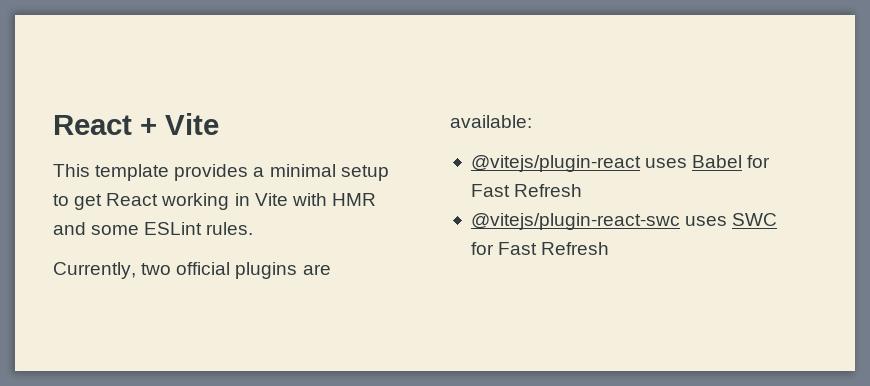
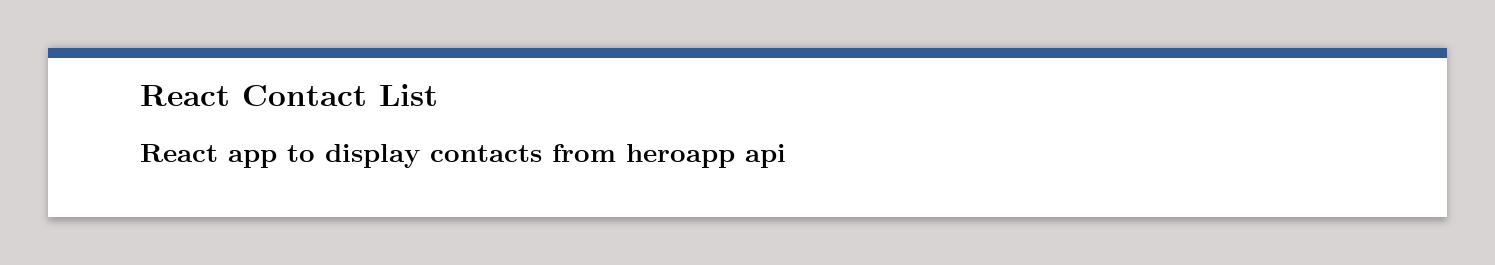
[53,113,219,135] [53,164,389,181] [53,193,376,210] [53,222,254,235] [53,262,331,279] [450,115,532,128] [470,155,771,172] [470,184,583,197] [470,213,778,230] [470,242,610,255] React + Vite // This template provides a minimal setup to get React working in Vite with HMR and some ESLint rules. // Currently, two official plugins are available: // @vitejs/plugin-react uses Babel for Fast Refresh // @vitejs/plugin-react-swc uses SWC for Fast Refresh -> [140,84,438,106] [140,144,786,168] React Contact List // React app to display contacts from heroapp api

